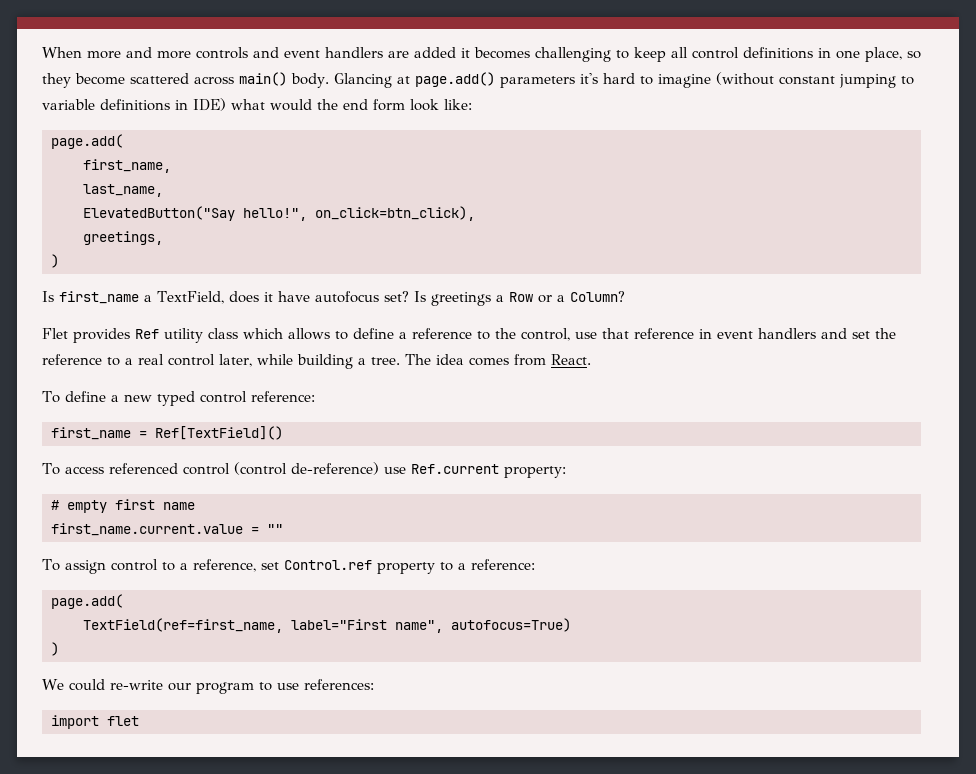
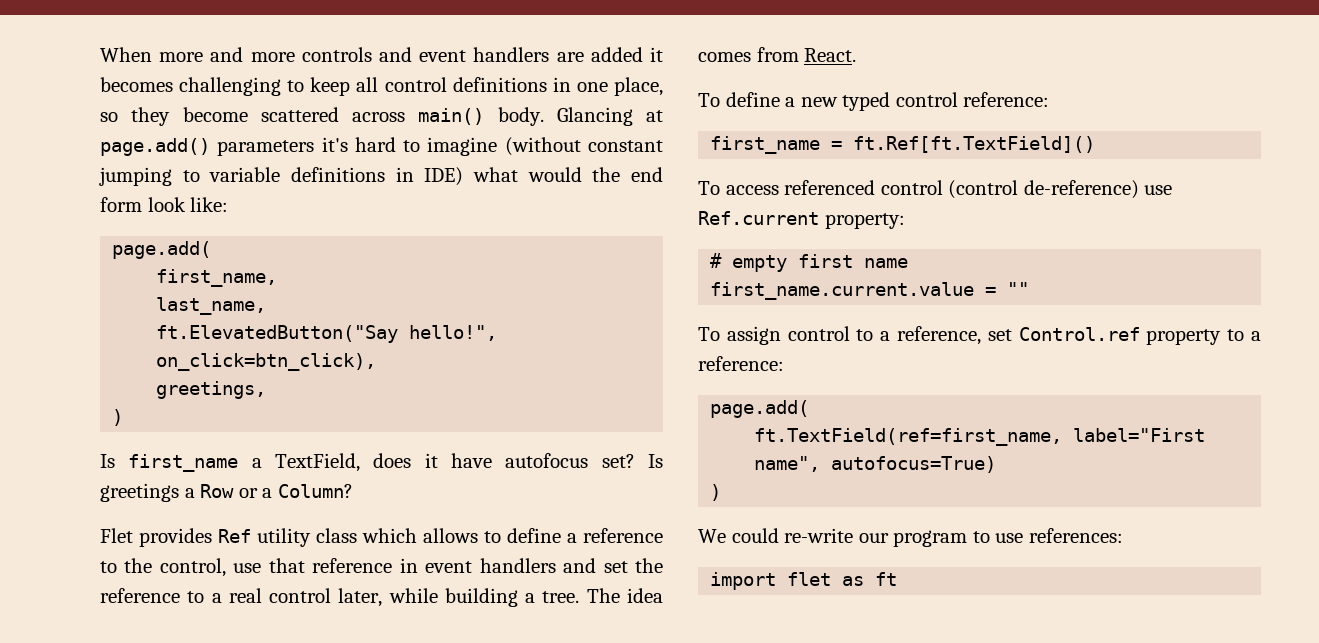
[83,206,235,221] ElevatedButton("Say -> [156,325,399,343] ft.ElevatedButton("Say
[155,426,283,440] Ref[TextField]() -> [853,136,1096,153] ft.Ref[ft.TextField]()
[83,618,283,633] TextField(ref=first_name, -> [754,428,1063,446] ft.TextField(ref=first_name,
(139, 721) none -> [842,572,898,586] as ft

